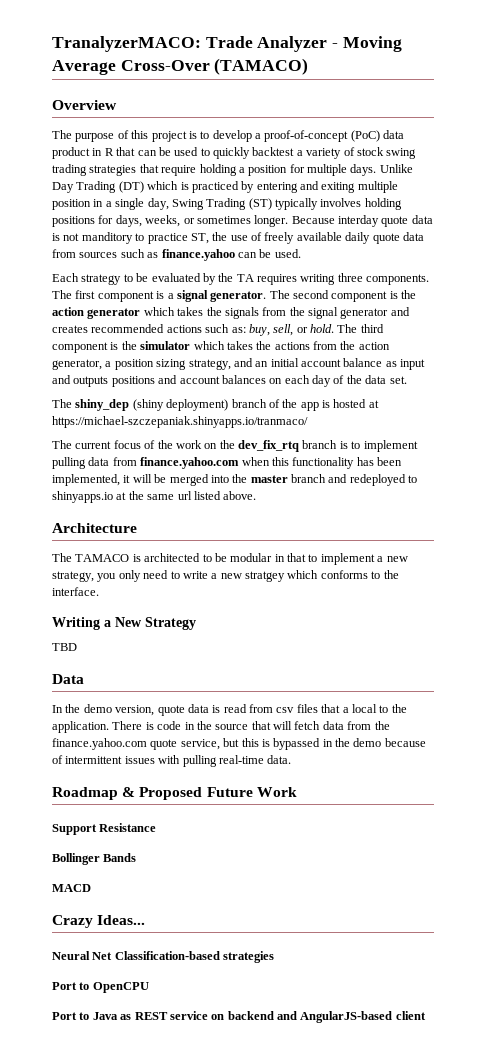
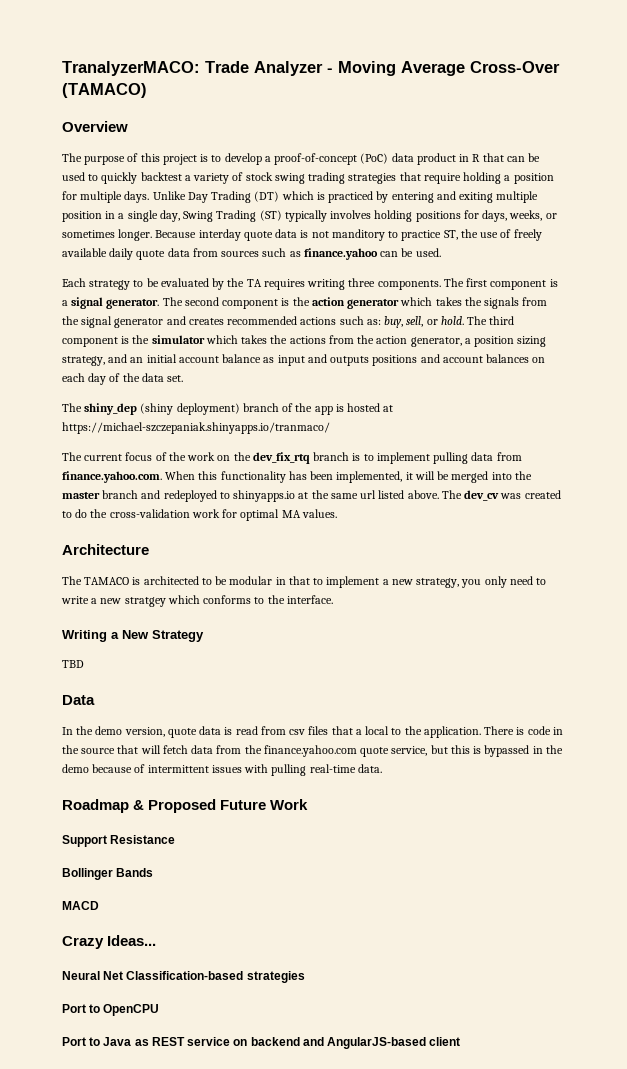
[140,457,270,469] finance.yahoo.com when -> [62,471,196,483] finance.yahoo.com. When
(257, 495) none -> [441,490,561,501] [62,509,337,521] The dev_cv was created to do the cross-validation work for optimal MA values.

